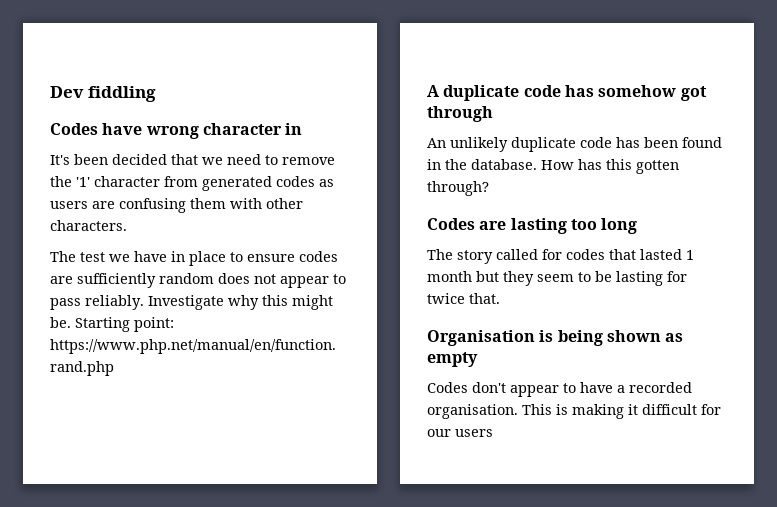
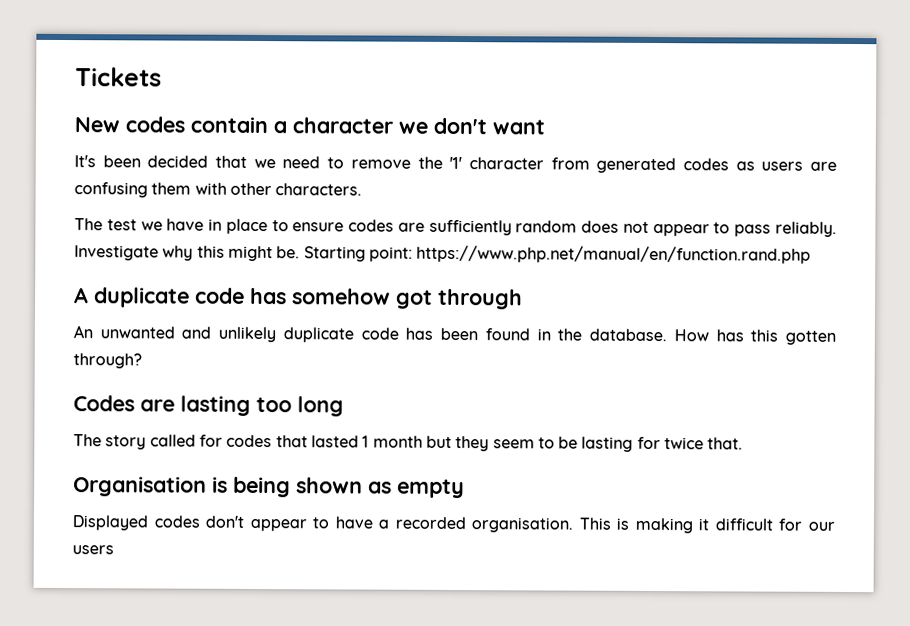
[50,86,156,102] [50,123,303,139] Dev fiddling // Codes have wrong character in -> [75,67,162,87] [74,116,545,135] Tickets // New codes contain a character we don't want
(446, 143) none -> [99,326,212,339] unwanted and
[427,382,468,393] Codes -> [72,515,200,531] Displayed codes

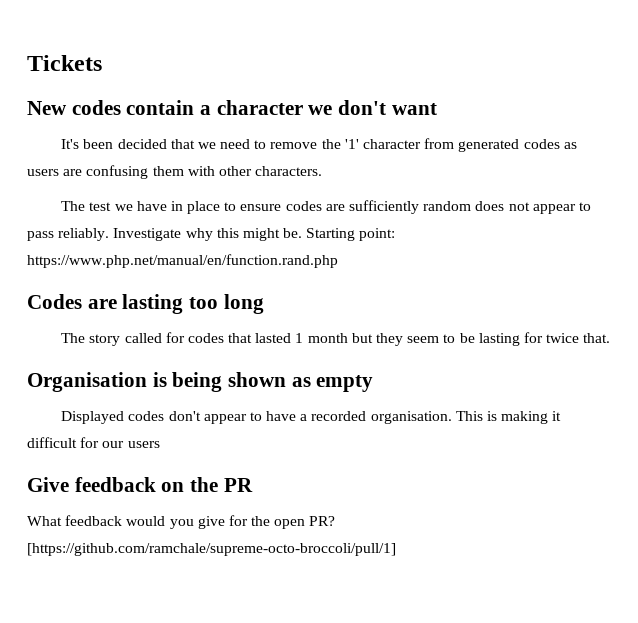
[74,287,523,310] [73,325,837,345] [73,353,142,369] // A duplicate code has somehow got through // An unwanted and unlikely duplicate code has been found in the database. How has this gotten through? -> (338, 261) none
(114, 550) none -> [27,477,253,492] [27,515,336,529] [27,543,396,556] // Give feedback on the PR // What feedback would you give for the open PR? [https://github.com/ramchale/supreme-octo-broccoli/pull/1]

